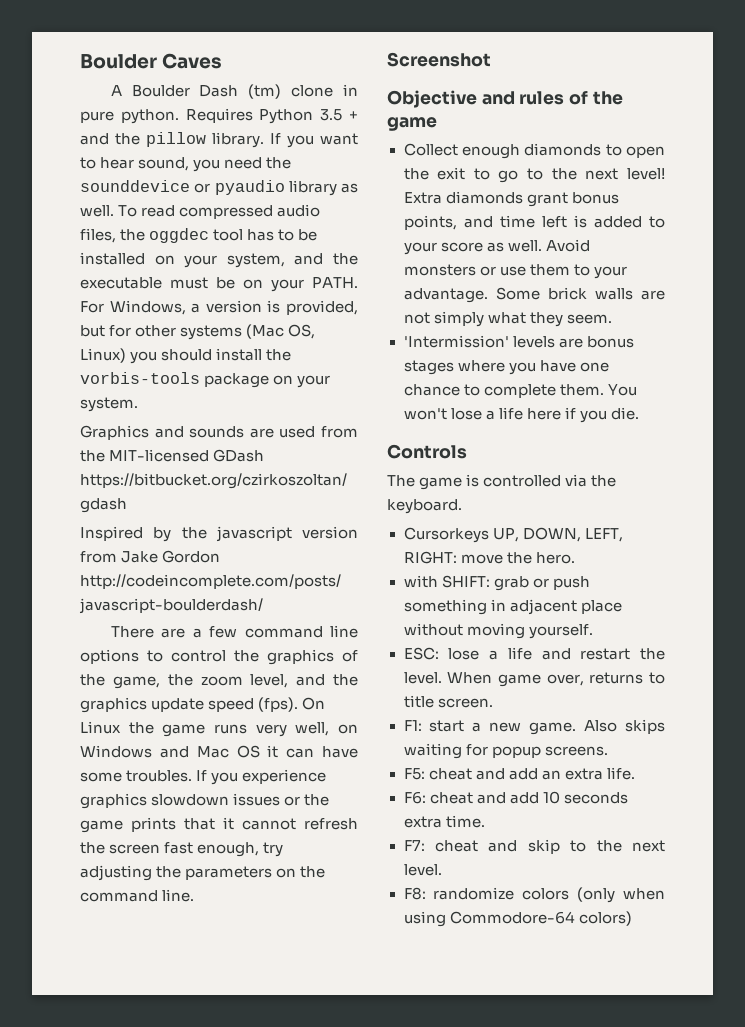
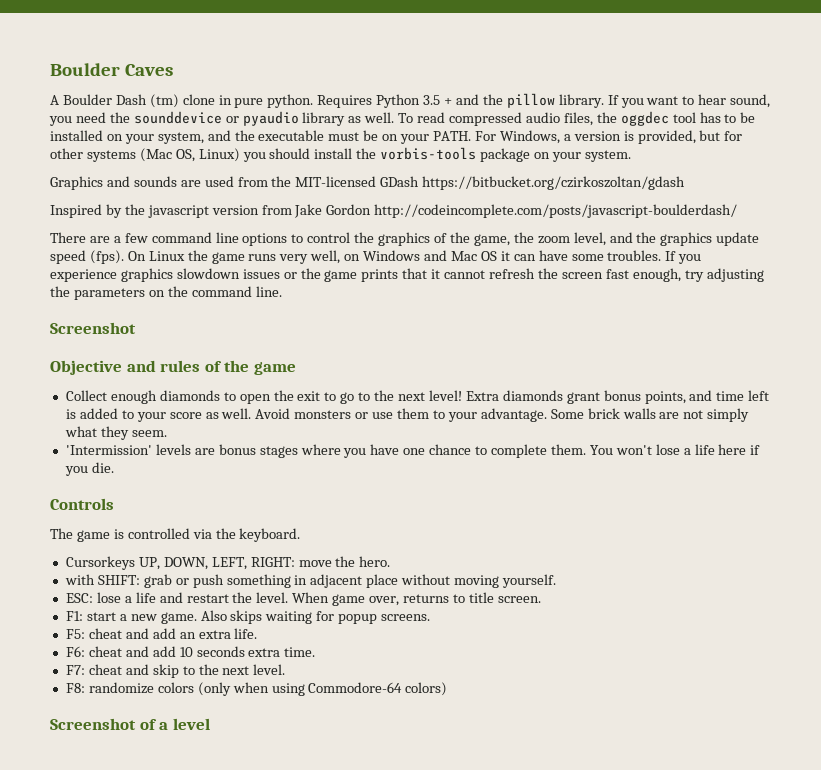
(632, 918) none -> [50,718,210,730] // Screenshot of a level

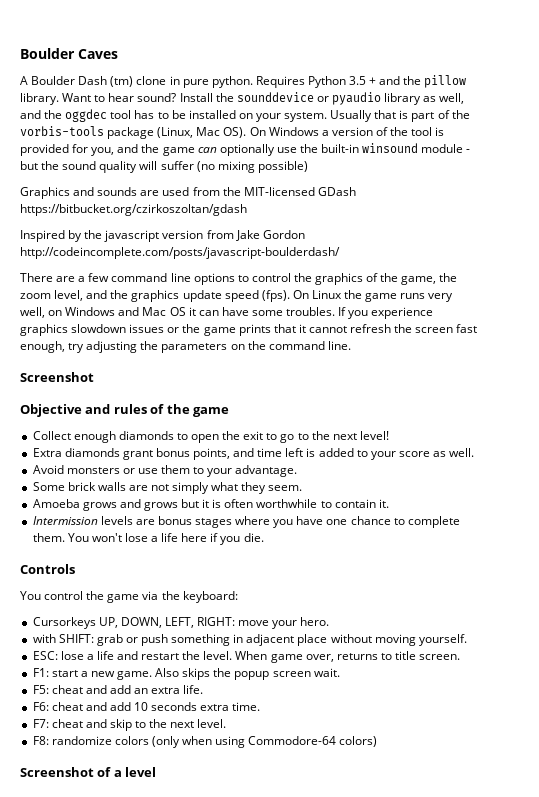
[607,94,771,108] [49,112,106,126] If you want to hear sound, you need -> [62,93,213,102] Want to hear sound? Install
[364,112,593,126] well. To read compressed audio files, -> [439,93,465,104] [20,110,41,119] well, and
[157,130,743,144] [50,147,631,162] system, and the executable must be on your PATH. For Windows, a version is provided, but for other systems (Mac OS, Linux) you should install the vorbis-tools package on your system. -> [284,110,470,122] [20,126,445,139] [20,143,471,156] [20,161,308,173] system. Usually that is part of the vorbis-tools package (Linux, Mac OS). On Windows a version of the tool is provided for you, and the game can optionally use the built-in winsound module - but the sound quality will suffer (no mixing possible)
(462, 395) none -> (389, 435) //
(252, 413) none -> (475, 452) //
(547, 415) none -> (298, 471) //
[65,445,152,455] 'Intermission' -> [32,499,389,511] [32,516,98,525] Amoeba grows and grows but it is often worthwhile to contain it. // Intermission
[50,528,190,542] The game is controlled -> [20,591,140,603] You control the game
[239,528,301,542] keyboard. -> [182,591,238,603] keyboard:
[335,556,356,567] the -> [272,620,298,629] your
[265,611,431,624] waiting for popup screens. -> [213,668,340,680] the popup screen wait.

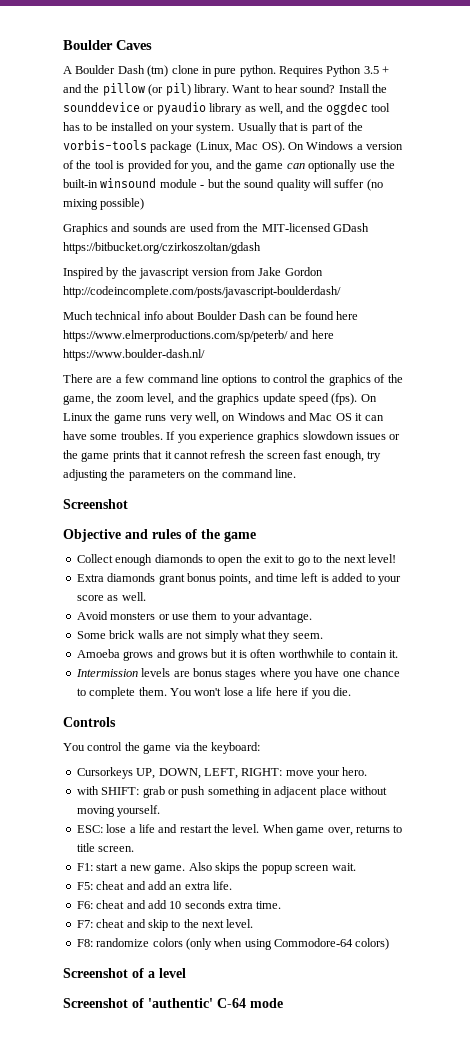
(467, 81) none -> [148,83,191,96] (or pil)
(340, 253) none -> [63,311,359,320] [63,330,334,342] [63,349,205,361] // Much technical info about Boulder Dash can be found here https://www.elmerproductions.com/sp/peterb/ and here https://www.boulder-dash.nl/
(157, 772) none -> [63,998,283,1008] // Screenshot of 'authentic' C-64 mode

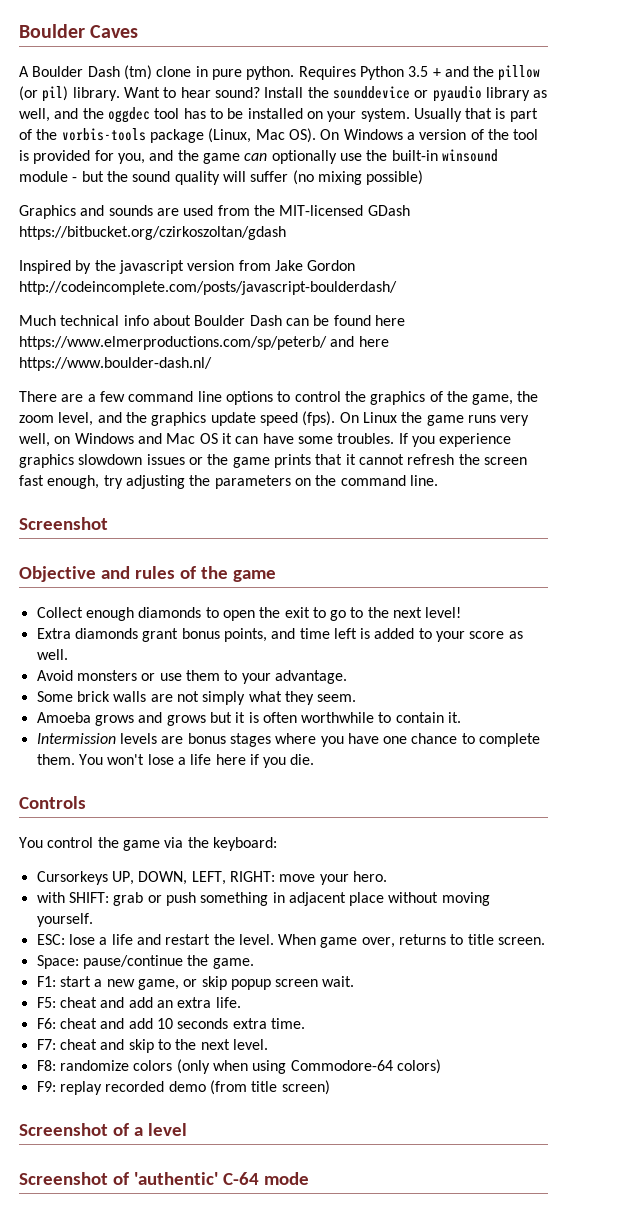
(135, 849) none -> [36,955,254,969] // Space: pause/continue the game.
[154,862,259,874] game. Also skips the -> [137,976,227,990] game, or skip
(390, 944) none -> [36,1080,330,1095] // F9: replay recorded demo (from title screen)

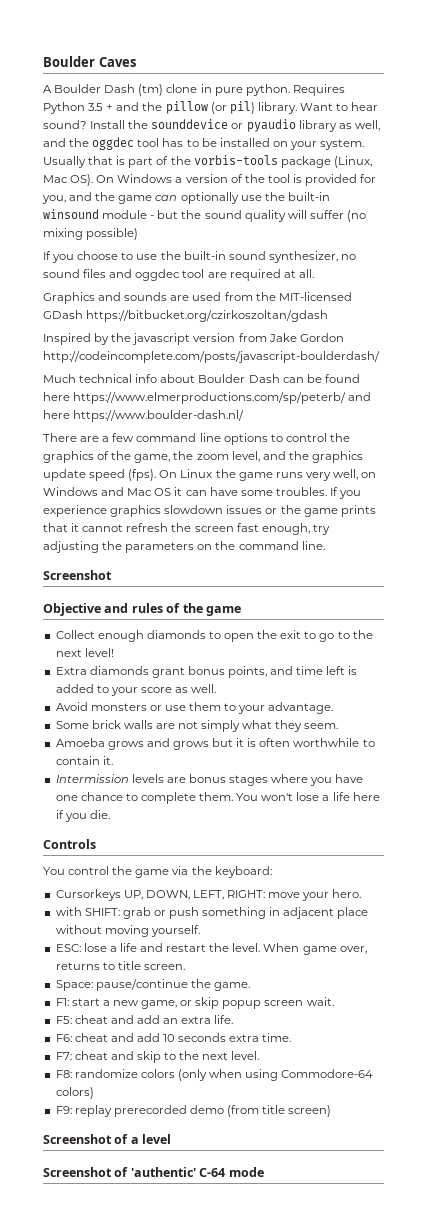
(424, 177) none -> [43,251,356,263] [43,269,314,281] // If you choose to use the built-in sound synthesizer, no sound files and oggdec tool are required at all.
[105,1081,165,1092] recorded -> [113,1105,187,1117] prerecorded

